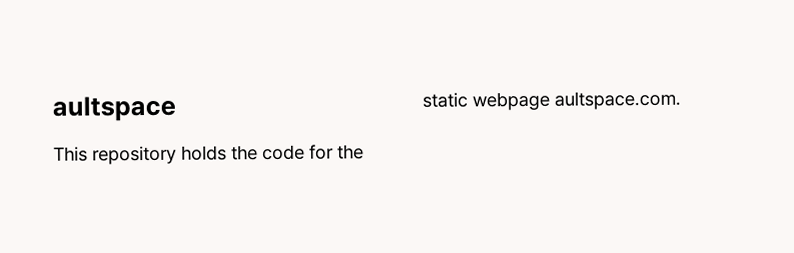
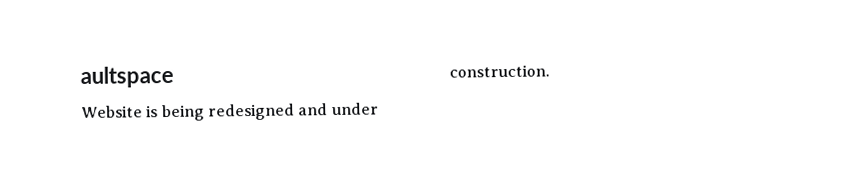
[53,144,364,165] [422,90,681,111] This repository holds the code for the static webpage aultspace.com. -> [81,102,379,122] [449,64,550,78] Website is being redesigned and under construction.

